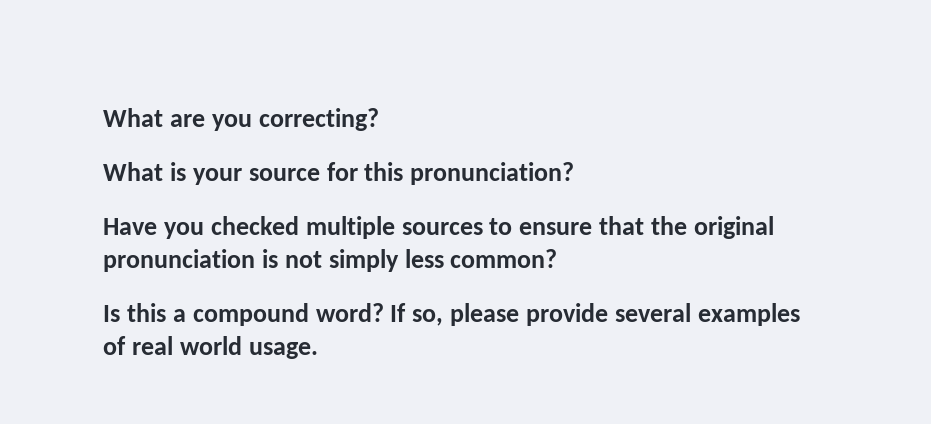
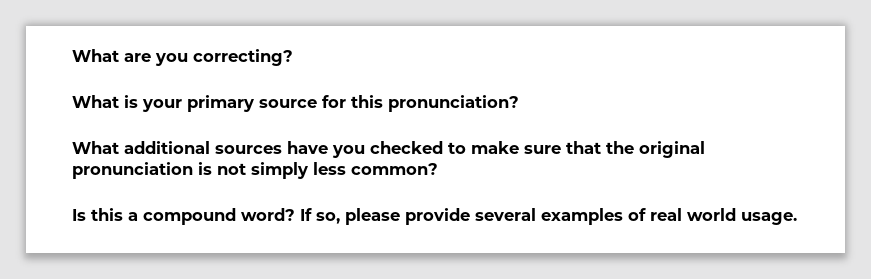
(242, 176) none -> [187,95,254,112] primary
[103,216,593,239] Have you checked multiple sources to ensure -> [72,141,561,158] What additional sources have you checked to make sure

